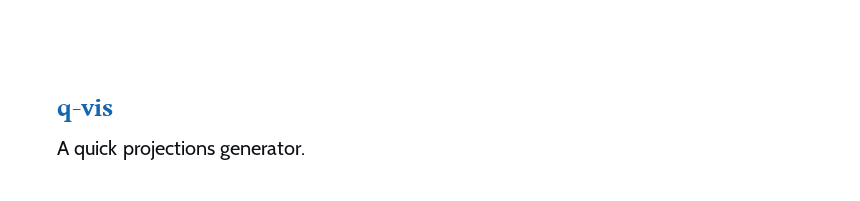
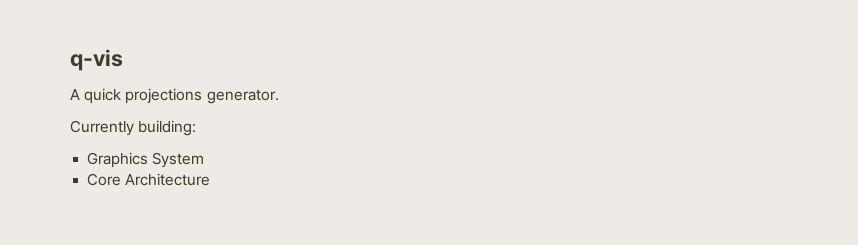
(306, 151) none -> [70,120,197,136] [87,152,205,168] [87,173,211,186] // Currently building: // Graphics System // Core Architecture

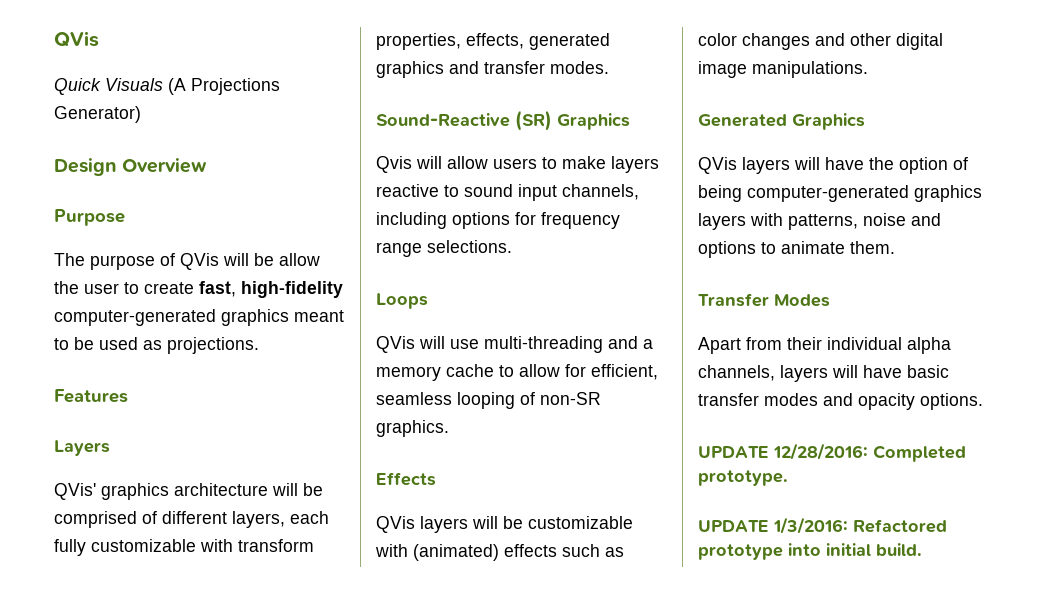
[70,49,123,71] [70,88,279,104] [70,120,197,136] [87,152,205,168] [87,173,211,186] q-vis // A quick projections generator. // Currently building: // Graphics System // Core Architecture -> [54,31,99,47] [54,78,280,95] [54,106,141,123] [54,158,208,176] [54,209,125,226] [54,253,320,270] [54,281,343,298] [54,309,344,326] [54,337,259,354] [54,389,128,403] [54,440,110,456] [54,483,323,500] [54,511,329,528] [54,539,314,556] [376,33,610,50] [376,61,609,78] [376,110,630,131] [376,156,659,173] [376,184,639,201] [376,212,620,229] [376,240,512,257] [376,293,428,309] [376,336,653,353] [376,364,658,381] [376,392,601,409] [376,420,449,437] [376,472,436,486] [376,516,633,533] [375,544,624,561] [698,33,943,50] [698,61,868,78] [698,113,865,130] [698,157,968,174] [698,185,982,202] [698,213,941,230] [698,241,895,258] [698,293,830,307] [698,337,951,354] [698,365,949,382] [698,393,983,410] [698,443,966,462] [698,470,788,486] [698,517,947,534] [698,543,922,560] QVis // Quick Visuals (A Projections Generator) // Design Overview // Purpose // The purpose of QVis will be allow the user to create fast, high-fidelity computer-generated graphics meant to be used as projections. // Features // Layers // QVis' graphics architecture will be comprised of different layers, each fully customizable with transform properties, effects, generated graphics and transfer modes. // Sound-Reactive (SR) Graphics // Qvis will allow users to make layers reactive to sound input channels, including options for frequency range selections. // Loops // QVis will use multi-threading and a memory cache to allow for efficient, seamless looping of non-SR graphics. // Effects // QVis layers will be customizable with (animated) effects such as color changes and other digital image manipulations. // Generated Graphics // QVis layers will have the option of being computer-generated graphics layers with patterns, noise and options to animate them. // Transfer Modes // Apart from their individual alpha channels, layers will have basic transfer modes and opacity options. // UPDATE 12/28/2016: Completed prototype. // UPDATE 1/3/2016: Refactored prototype into initial build.

